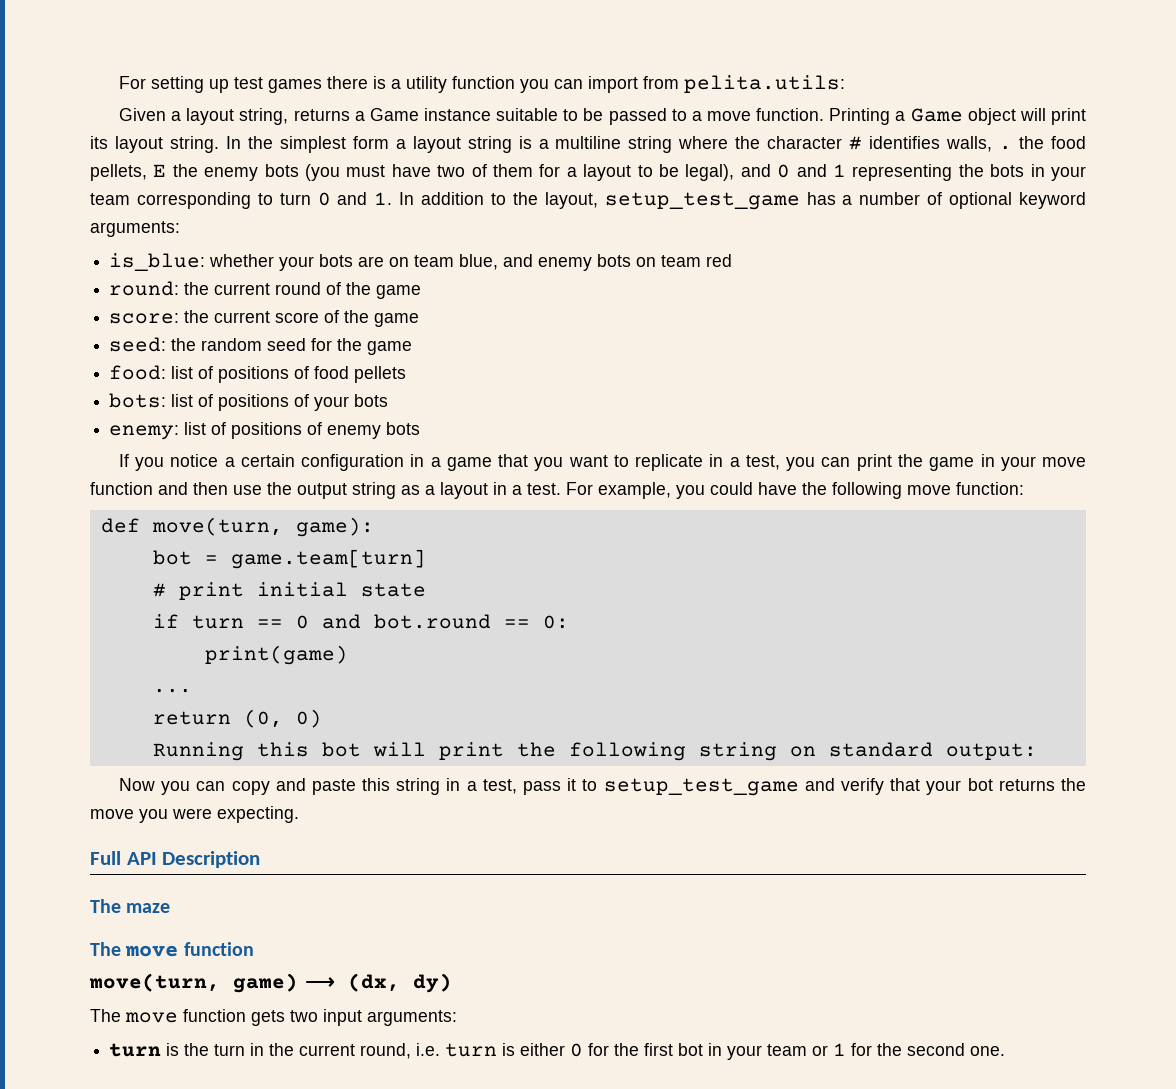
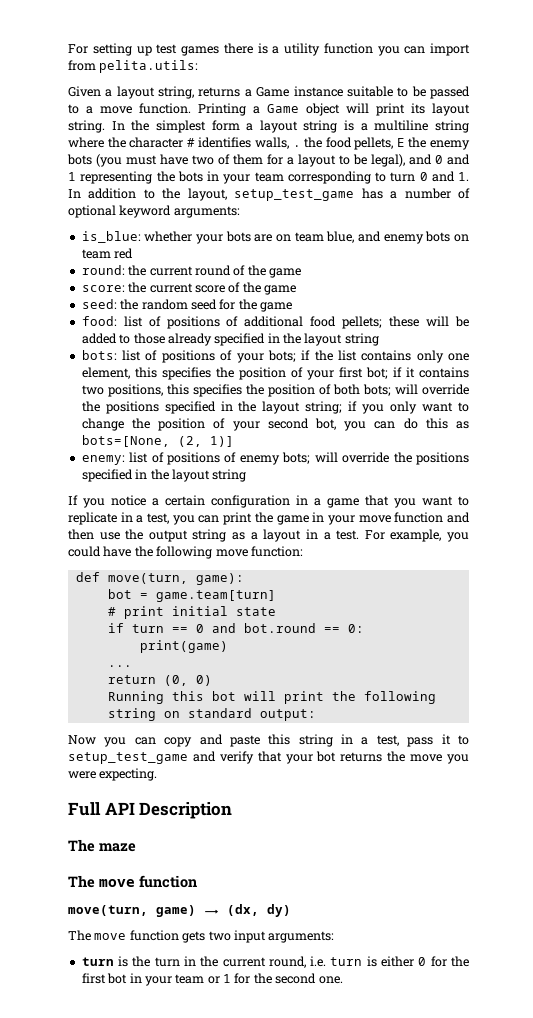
[314,366,407,383] food pellets -> [244,316,470,329] [81,333,379,346] additional food pellets; these will be added to those already specified in the layout string
[354,394,389,407] bots -> [267,350,469,363] [81,367,469,380] [81,384,469,397] [81,401,470,414] [81,418,469,431] [81,435,234,447] bots; if the list contains only one element, this specifies the position of your first bot; if it contains two positions, this specifies the position of both bots; will override the positions specified in the layout string; if you only want to change the position of your second bot, you can do this as bots=[None, (2, 1)]
[386,422,421,435] bots -> [282,452,470,465] [81,469,247,482] bots; will override the positions specified in the layout string

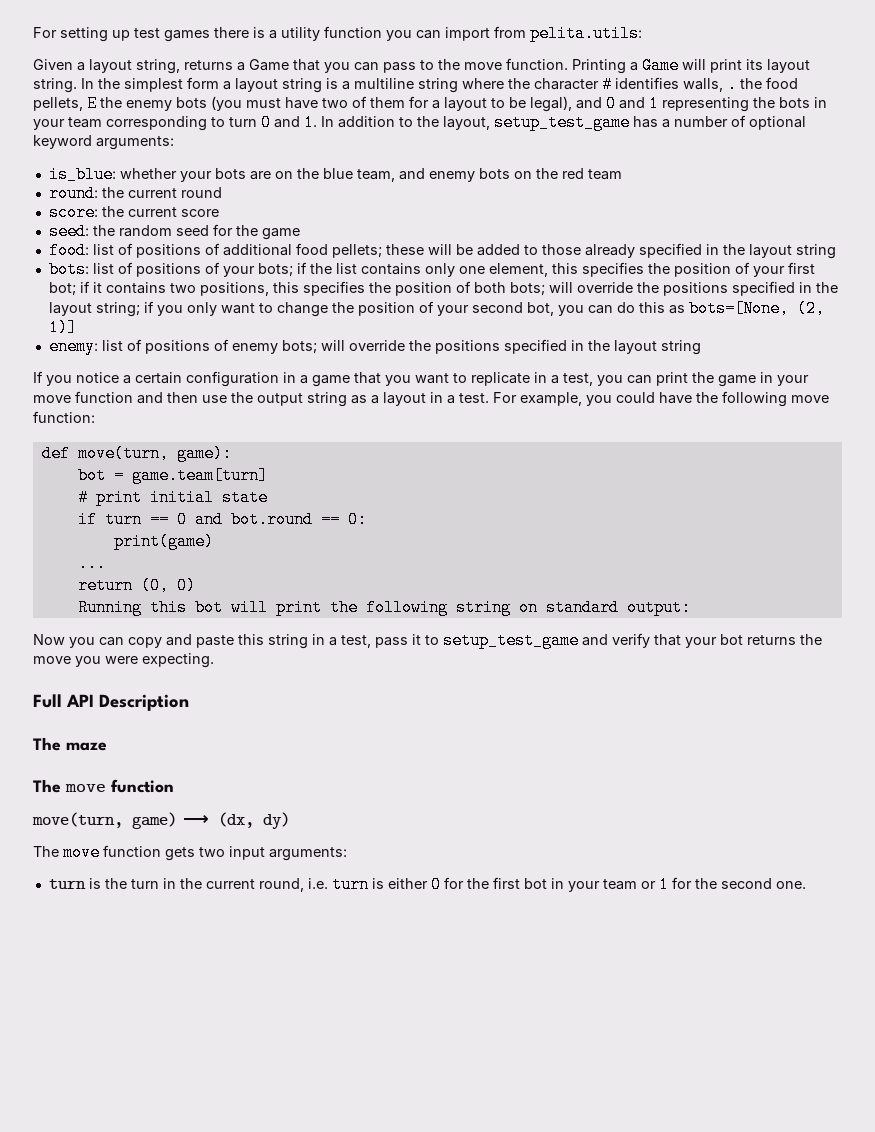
[293,86,471,99] [68,104,93,114] instance suitable to be passed to a -> [293,59,460,73] that you can pass to the
[306,103,340,116] object -> (679, 65) none
[294,231,355,243] team blue, -> [296,168,395,182] the blue team,
[81,248,134,259] team red -> [535,168,622,180] the red team
[233,265,301,278] of the game -> (222, 192) none
[228,282,296,295] of the game -> (219, 213) none

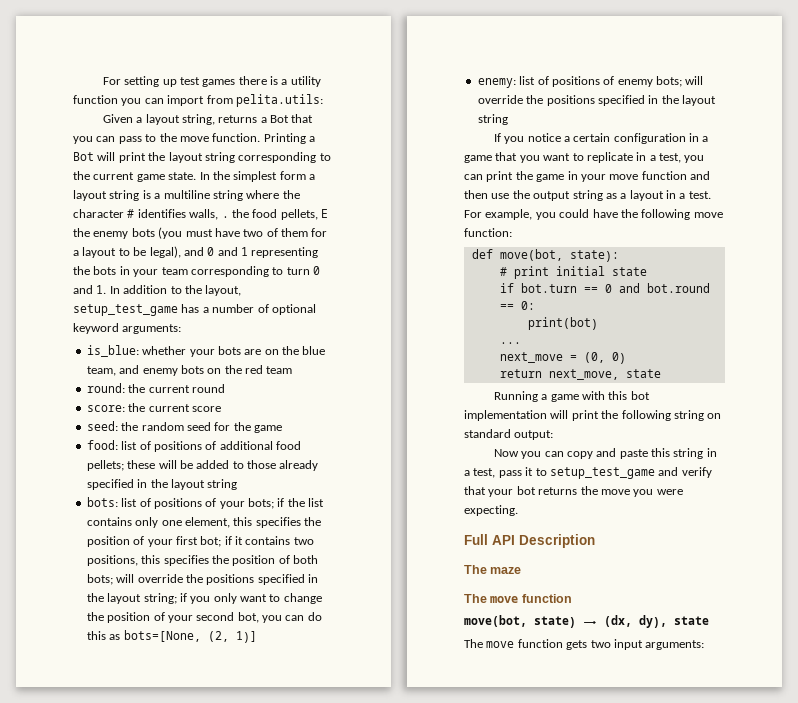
[249,59,289,71] Game -> [270,115,290,123] Bot
[642,57,810,74] [33,78,77,93] Game will print its layout string. -> [73,152,331,163] [73,171,197,182] Bot will print the layout string corresponding to the current game state.
[77,445,232,462] [77,467,268,484] move(turn, game): // bot = game.team[turn] -> [499,249,619,262] move(bot, state):
[104,511,142,528] turn -> [520,283,577,293] bot.turn
[113,533,214,550] print(game) -> [527,317,598,330] print(bot)
[77,577,133,594] return -> [499,352,577,363] next_move =
[77,599,142,616] Running -> [499,369,661,380] [493,391,605,402] return next_move, state // Running a game with
(223, 607) none -> [464,410,547,421] implementation
[32,812,290,829] move(turn, game) ⟶ (dx, dy) -> [464,615,709,628] move(bot, state) ⟶ (dx, dy), state
[48,876,806,893] // turn is the turn in the current round, i.e. turn is either 0 for the first bot in your team or 1 for the second one. -> (705, 645) none

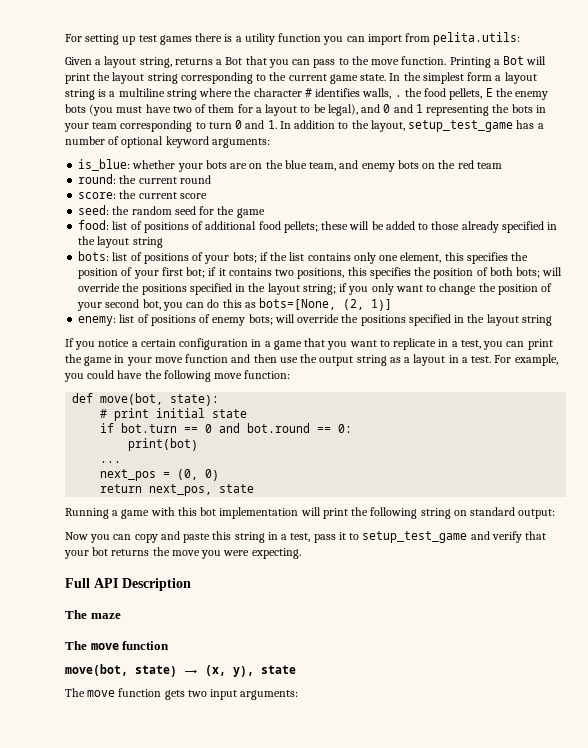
[499,352,563,363] next_move -> [100,469,157,481] next_pos
[548,369,619,380] next_move, -> [149,484,213,496] next_pos,
[604,615,667,628] (dx, dy), -> [205,665,254,677] (x, y),

